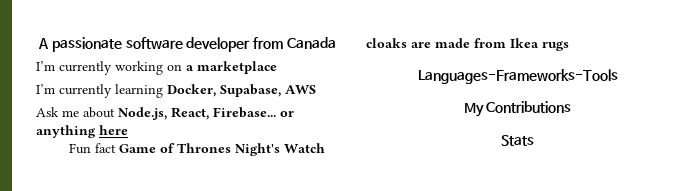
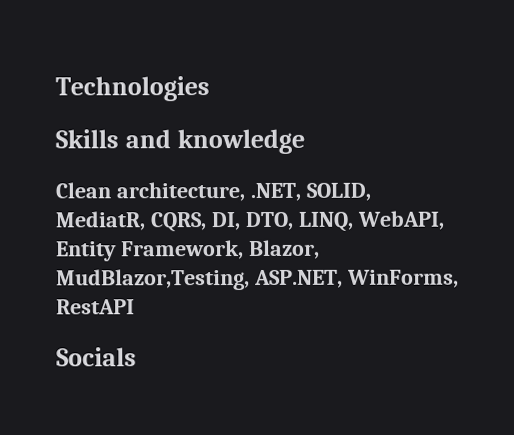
[38,37,336,52] [36,61,277,75] [36,84,316,98] [36,107,294,120] [36,125,128,138] [68,143,325,156] [366,38,569,51] [417,69,618,84] [463,101,572,117] [501,135,534,146] A passionate software developer from Canada // I’m currently working on a marketplace // I’m currently learning Docker, Supabase, AWS // Ask me about Node.js, React, Firebase... or anything here // Fun fact Game of Thrones Night's Watch cloaks are made from Ikea rugs // Languages-Frameworks-Tools // My Contributions // Stats -> [55,76,210,102] [55,128,306,155] [55,182,371,202] [55,210,445,233] [56,239,320,262] [56,269,459,291] [56,299,135,315] [56,347,137,367] Technologies // Skills and knowledge // Clean architecture, .NET, SOLID, MediatR, CQRS, DI, DTO, LINQ, WebAPI, Entity Framework, Blazor, MudBlazor,Testing, ASP.NET, WinForms, RestAPI // Socials

